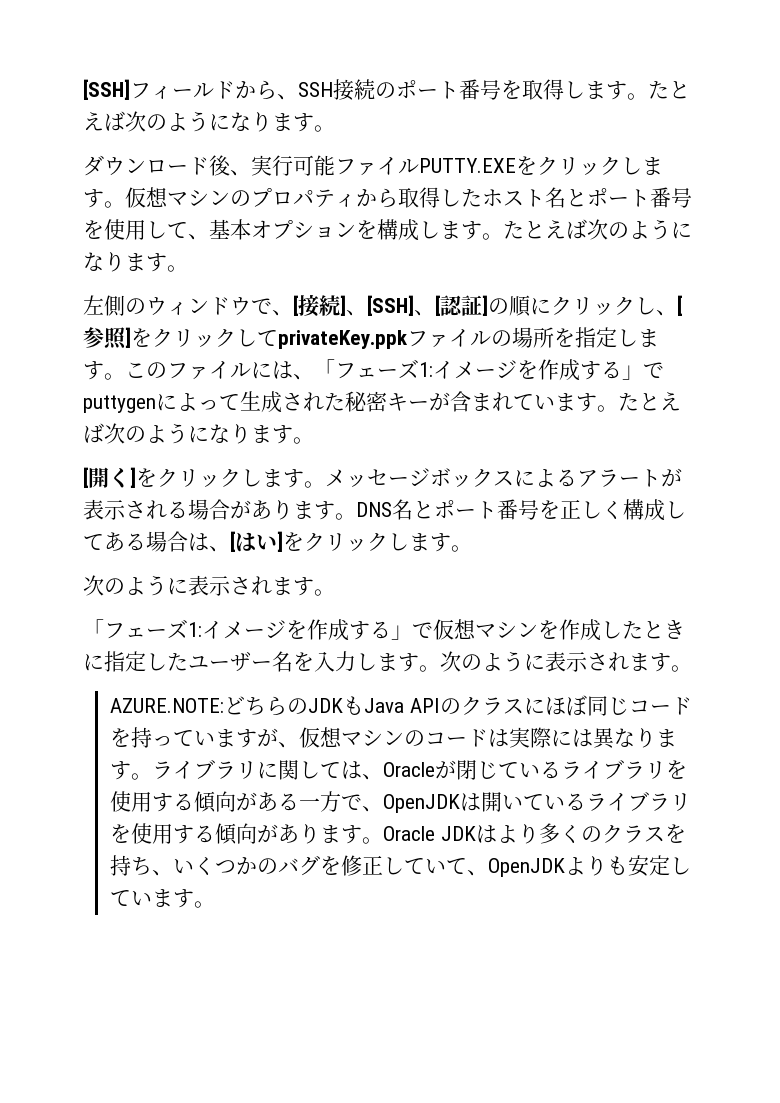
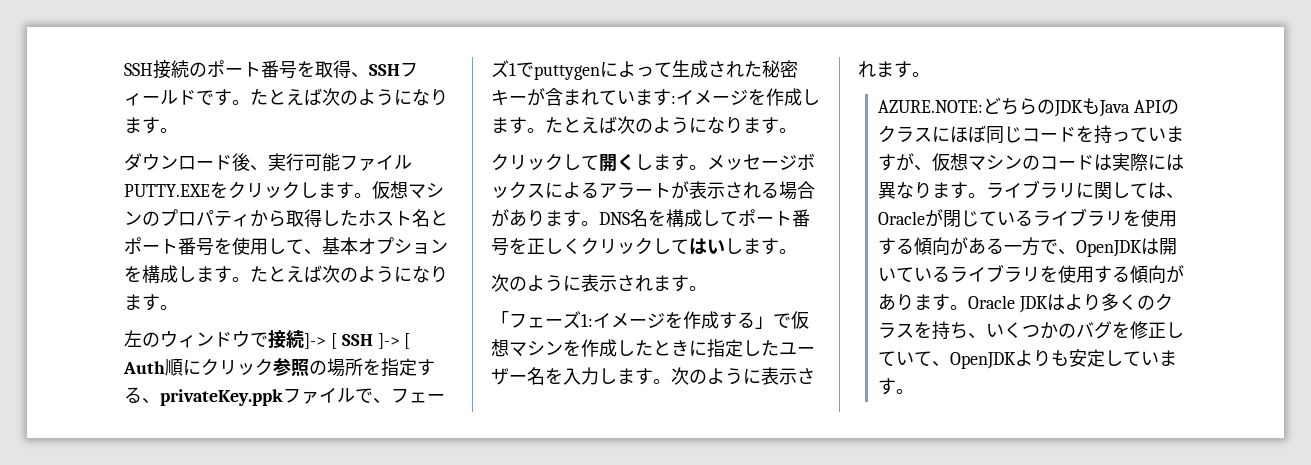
[83,79,298,100] [SSH]フィールドから、 -> (124, 69) none
[564,81,606,99] しま -> [351,62,418,78] [124,90,214,106] 、SSHフィールドで
[104,295,125,317] 側 -> (142, 338) none
[272,294,682,317] [83,327,659,350] [83,359,643,381] 、[接続]、[SSH]、[認証]の順にクリックし、[参照]をクリックしてprivateKey.ppkファイルの場所を指定します。このファイルには、「フェーズ1:イメージを作成する」 -> [268,329,411,349] [123,358,435,377] [124,387,445,406] [491,60,516,78] 接続]-> [ SSH ]-> [ Auth順にクリック参照の場所を指定する、privateKey.ppkファイルで、フェーズ1
[597,392,681,412] [83,423,314,444] [83,467,262,488] 。たとえば次のようになります。 // [開く]をクリックし -> [671,88,820,106] [491,116,797,134] [491,153,653,172] :イメージを作成します。たとえば次のようになります。 // クリックして開くし
[413,501,434,519] と -> [648,209,738,227] を構成して
[623,499,686,521] [83,531,409,552] 構成してある場合は、[はい]をクリックし -> [581,237,743,255] クリックしてはいし

